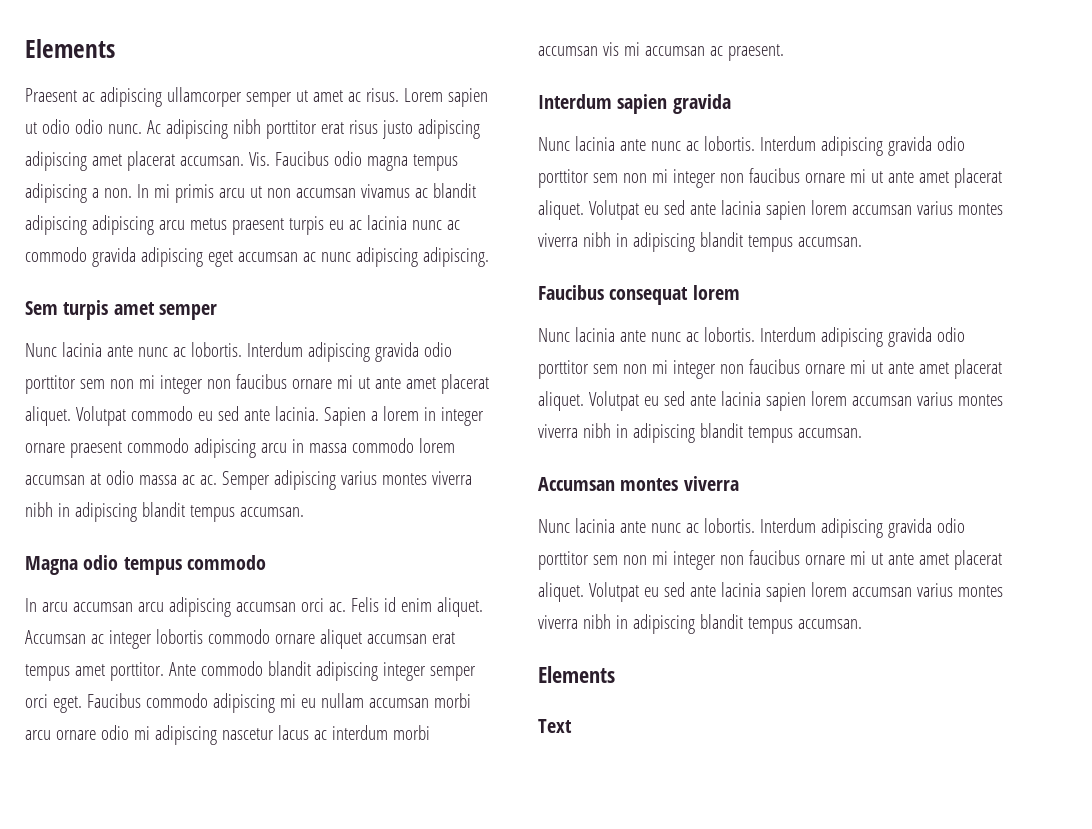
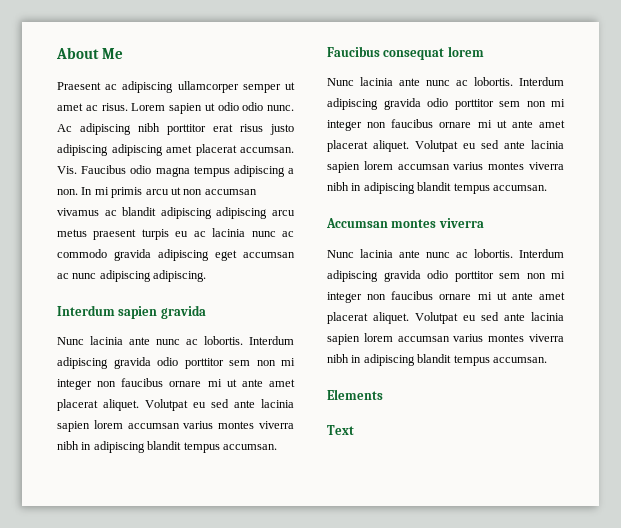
[25,39,115,58] Elements -> [56,47,123,59] About Me
[25,300,218,320] [25,342,452,362] [25,374,489,394] [25,406,484,426] [25,438,455,458] [25,470,472,490] [25,502,304,522] [25,555,267,575] [25,597,483,617] [25,629,455,649] [25,661,476,681] [25,693,471,713] [25,725,430,745] [538,42,784,61] // Sem turpis amet semper // Nunc lacinia ante nunc ac lobortis. Interdum adipiscing gravida odio porttitor sem non mi integer non faucibus ornare mi ut ante amet placerat aliquet. Volutpat commodo eu sed ante lacinia. Sapien a lorem in integer ornare praesent commodo adipiscing arcu in massa commodo lorem accumsan at odio massa ac ac. Semper adipiscing varius montes viverra nibh in adipiscing blandit tempus accumsan. // Magna odio tempus commodo // In arcu accumsan arcu adipiscing accumsan orci ac. Felis id enim aliquet. Accumsan ac integer lobortis commodo ornare aliquet accumsan erat tempus amet porttitor. Ante commodo blandit adipiscing integer semper orci eget. Faucibus commodo adipiscing mi eu nullam accumsan morbi arcu ornare odio mi adipiscing nascetur lacus ac interdum morbi accumsan vis mi accumsan ac praesent. -> (207, 276) none

